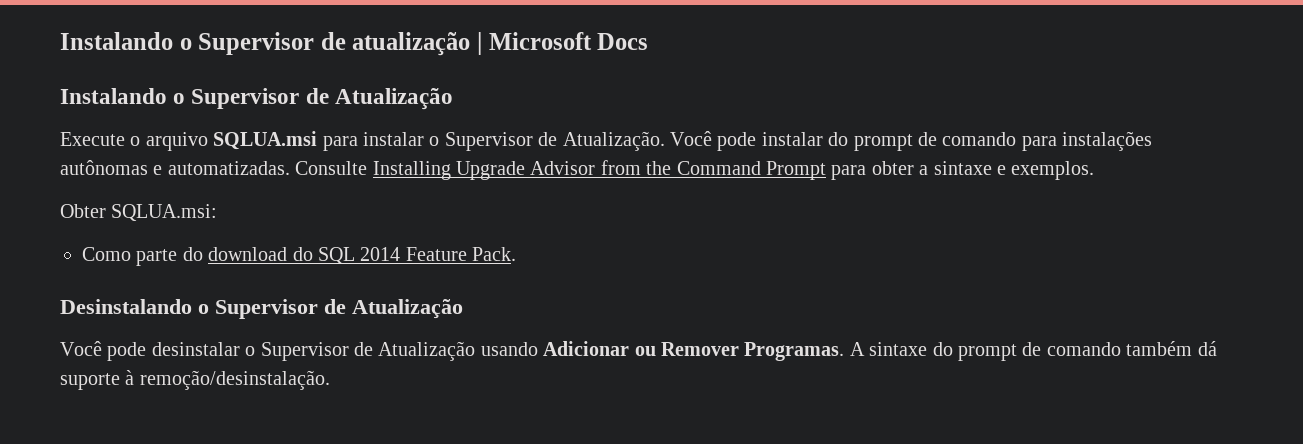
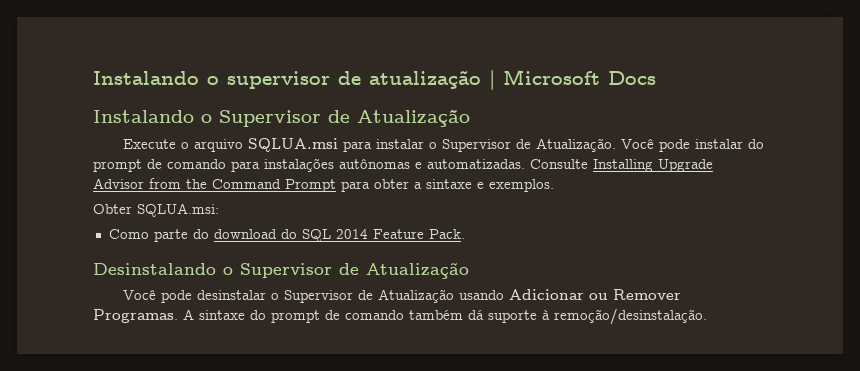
[60,32,315,55] Instalando o Supervisor -> [93,71,330,89] Instalando o supervisor

